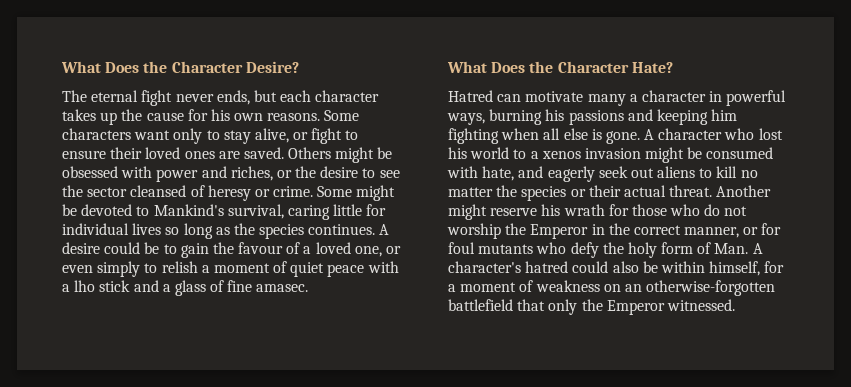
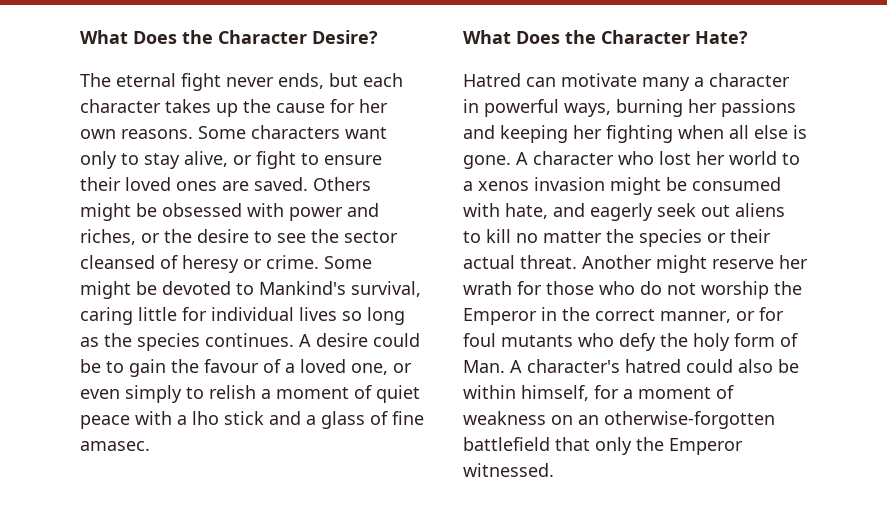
[210,109,230,121] his -> [359,99,388,113] her
[545,109,565,121] his -> [688,99,717,113] her
[711,109,738,121] him -> [573,125,602,139] her
[448,147,467,159] his -> [696,151,725,165] her
[541,204,561,216] his -> [779,255,808,269] her

